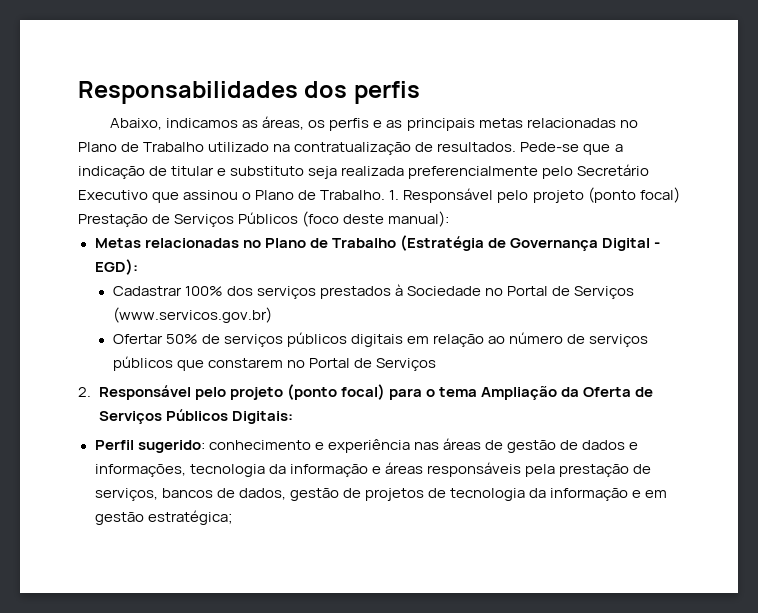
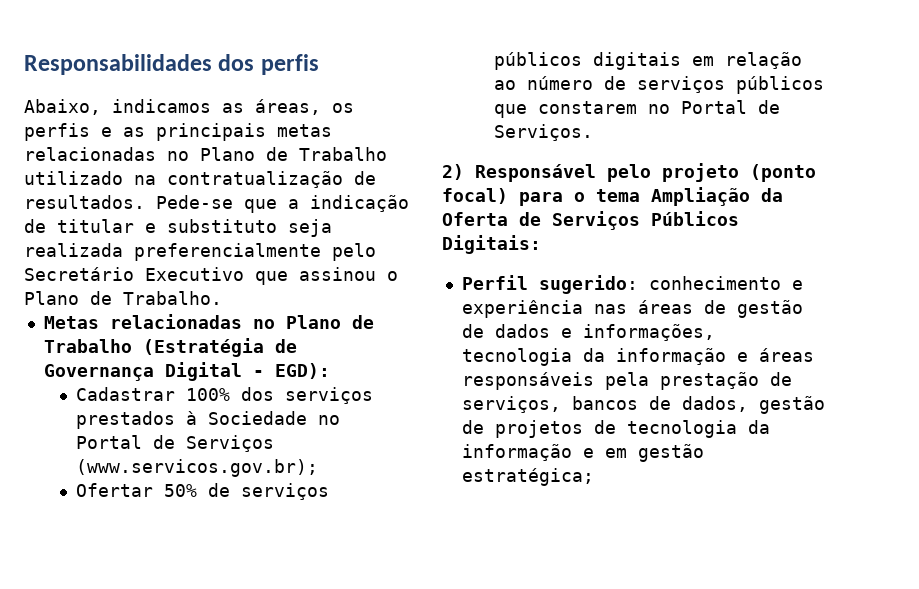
[389,187,680,203] [78,211,450,227] 1. Responsável pelo projeto (ponto focal) Prestação de Serviços Públicos (foco deste manual): -> (222, 298) none
[112,307,272,323] (www.servicos.gov.br) -> [76,459,319,477] (www.servicos.gov.br);
[376,358,437,371] [78,387,91,397] Serviços // 2. -> [494,124,594,141] [442,164,464,180] Serviços. // 2)

